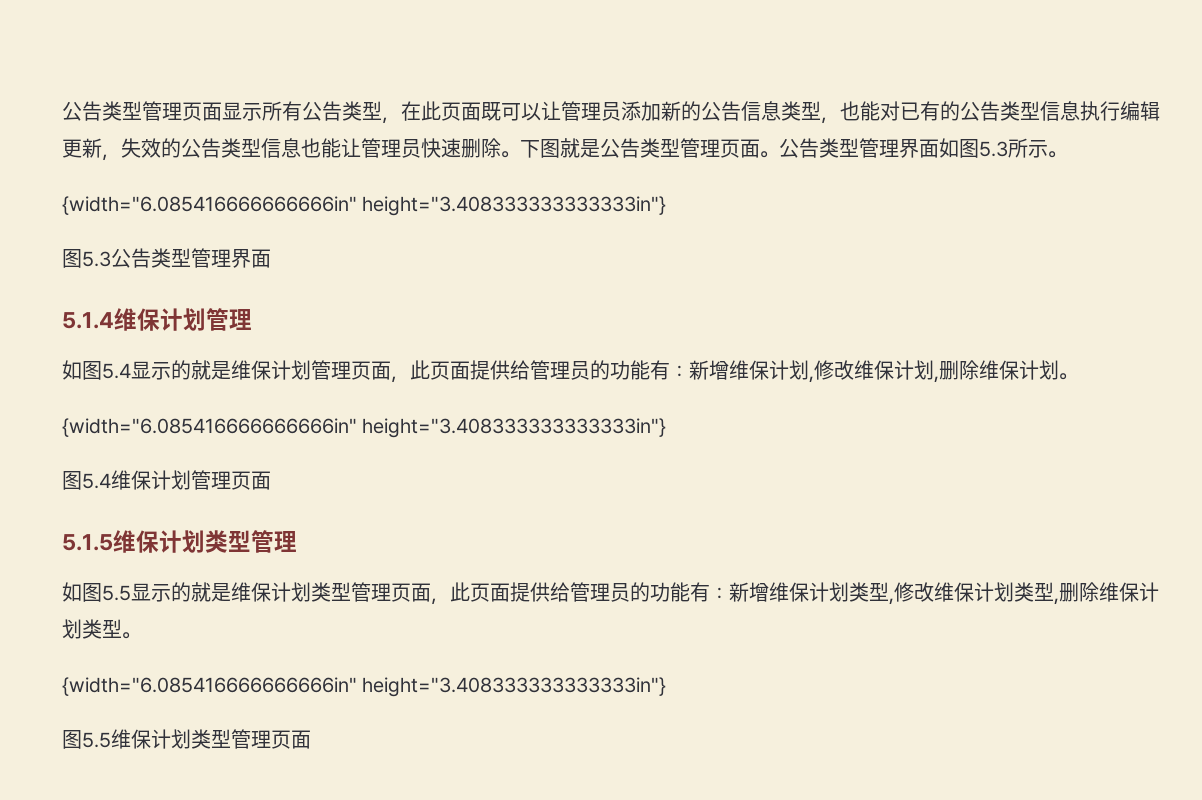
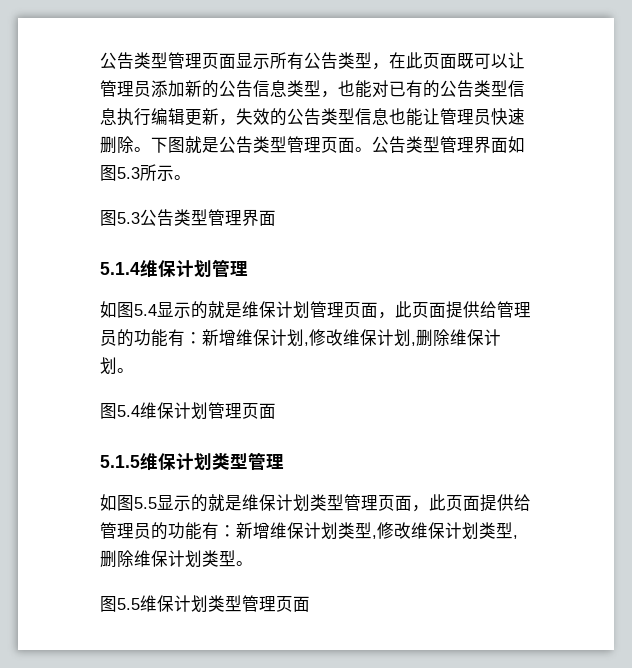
[62,196,667,216] // {width="6.085416666666666in" height="3.408333333333333in"} -> (191, 177) none
[62,418,667,438] // {width="6.085416666666666in" height="3.408333333333333in"} -> (134, 370) none
[62,677,667,697] // {width="6.085416666666666in" height="3.408333333333333in"} -> (253, 563) none

